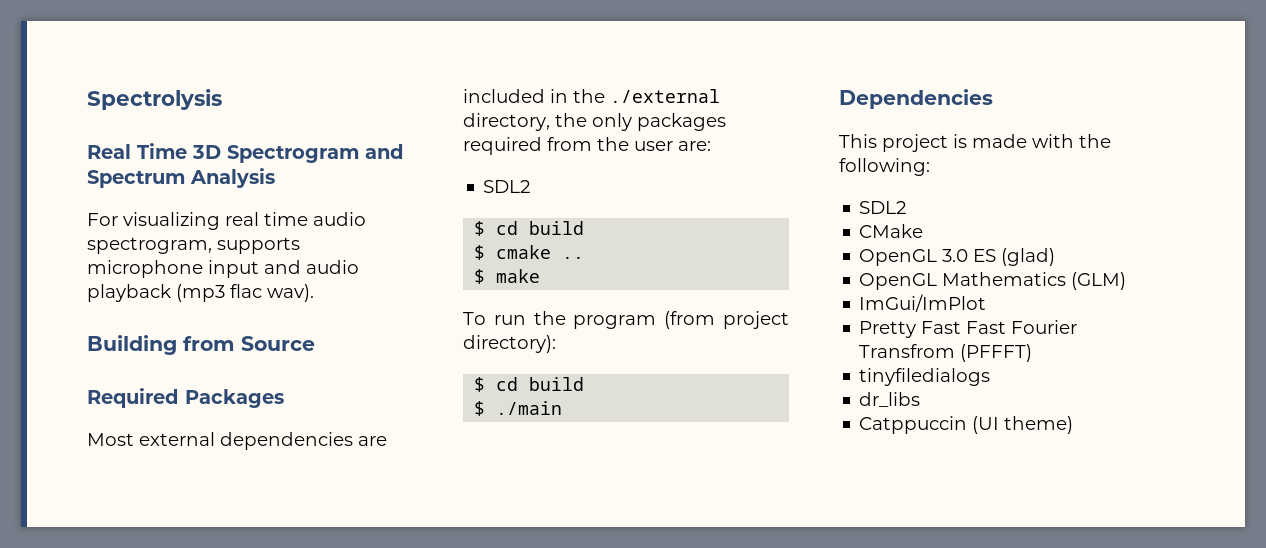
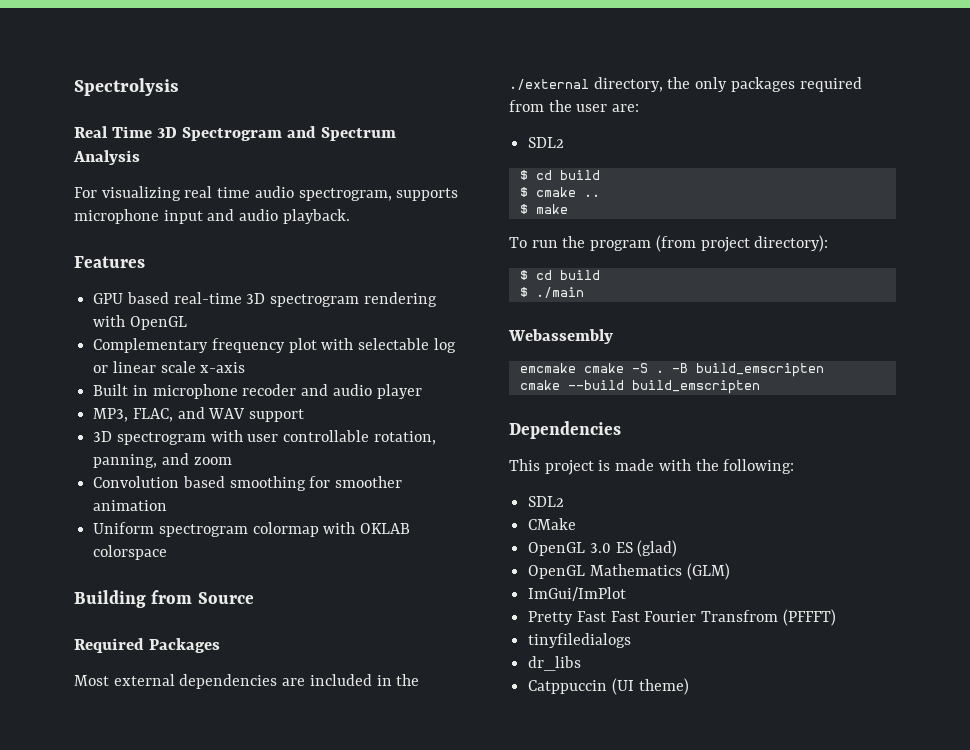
[87,284,314,302] playback (mp3 flac wav). -> [282,209,350,224] [74,256,145,268] [93,292,437,307] [93,315,187,330] [93,338,456,353] [93,361,246,373] [93,384,422,399] [93,407,305,422] [93,430,436,445] [93,453,232,468] [93,476,403,491] [93,500,168,511] [93,522,411,537] [93,545,168,560] playback. // Features // GPU based real-time 3D spectrogram rendering with OpenGL // Complementary frequency plot with selectable log or linear scale x-axis // Built in microphone recoder and audio player // MP3, FLAC, and WAV support // 3D spectrogram with user controllable rotation, panning, and zoom // Convolution based smoothing for smoother animation // Uniform spectrogram colormap with OKLAB colorspace
(563, 408) none -> [508,329,613,344] [519,363,824,377] [519,380,760,394] // Webassembly // emcmake cmake -S . -B build_emscripten // cmake --build build_emscripten

